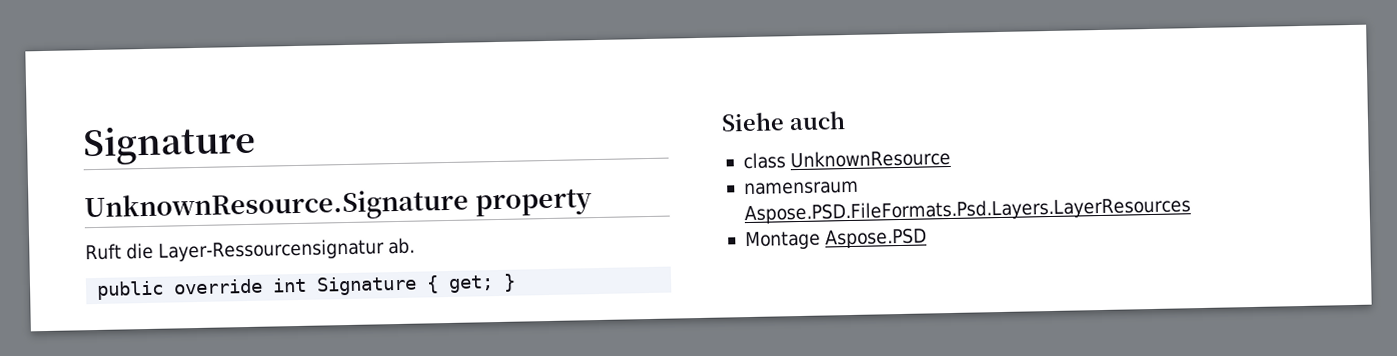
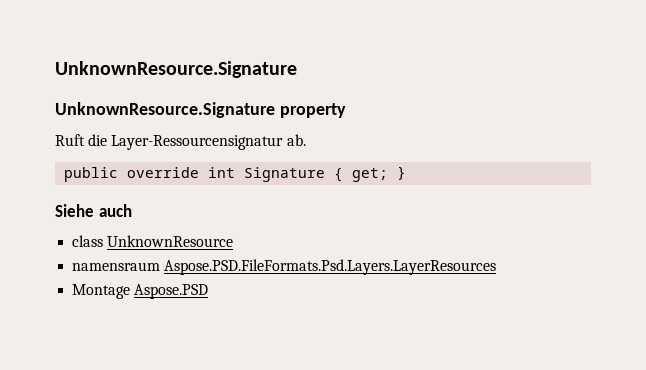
[82,124,256,166] Signature -> [55,61,297,78] UnknownResource.Signature

